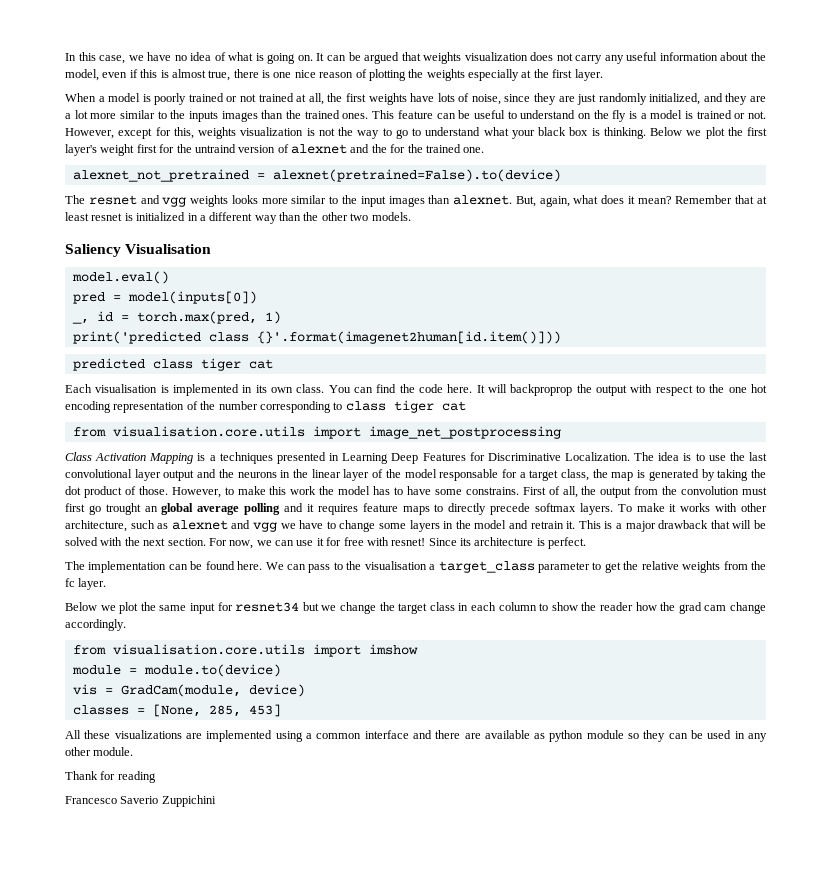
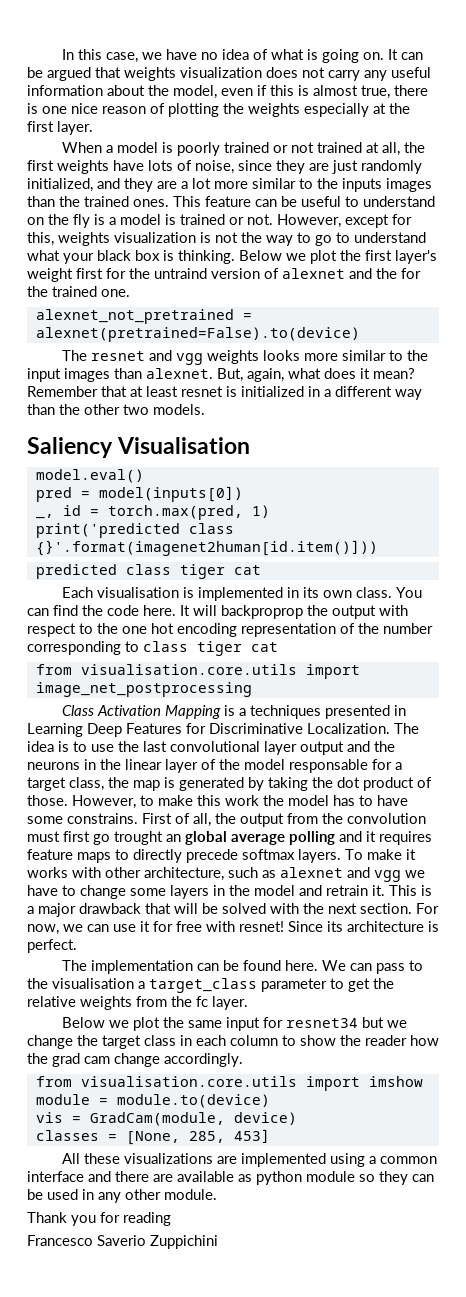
(98, 775) none -> [71,1215,96,1226] you

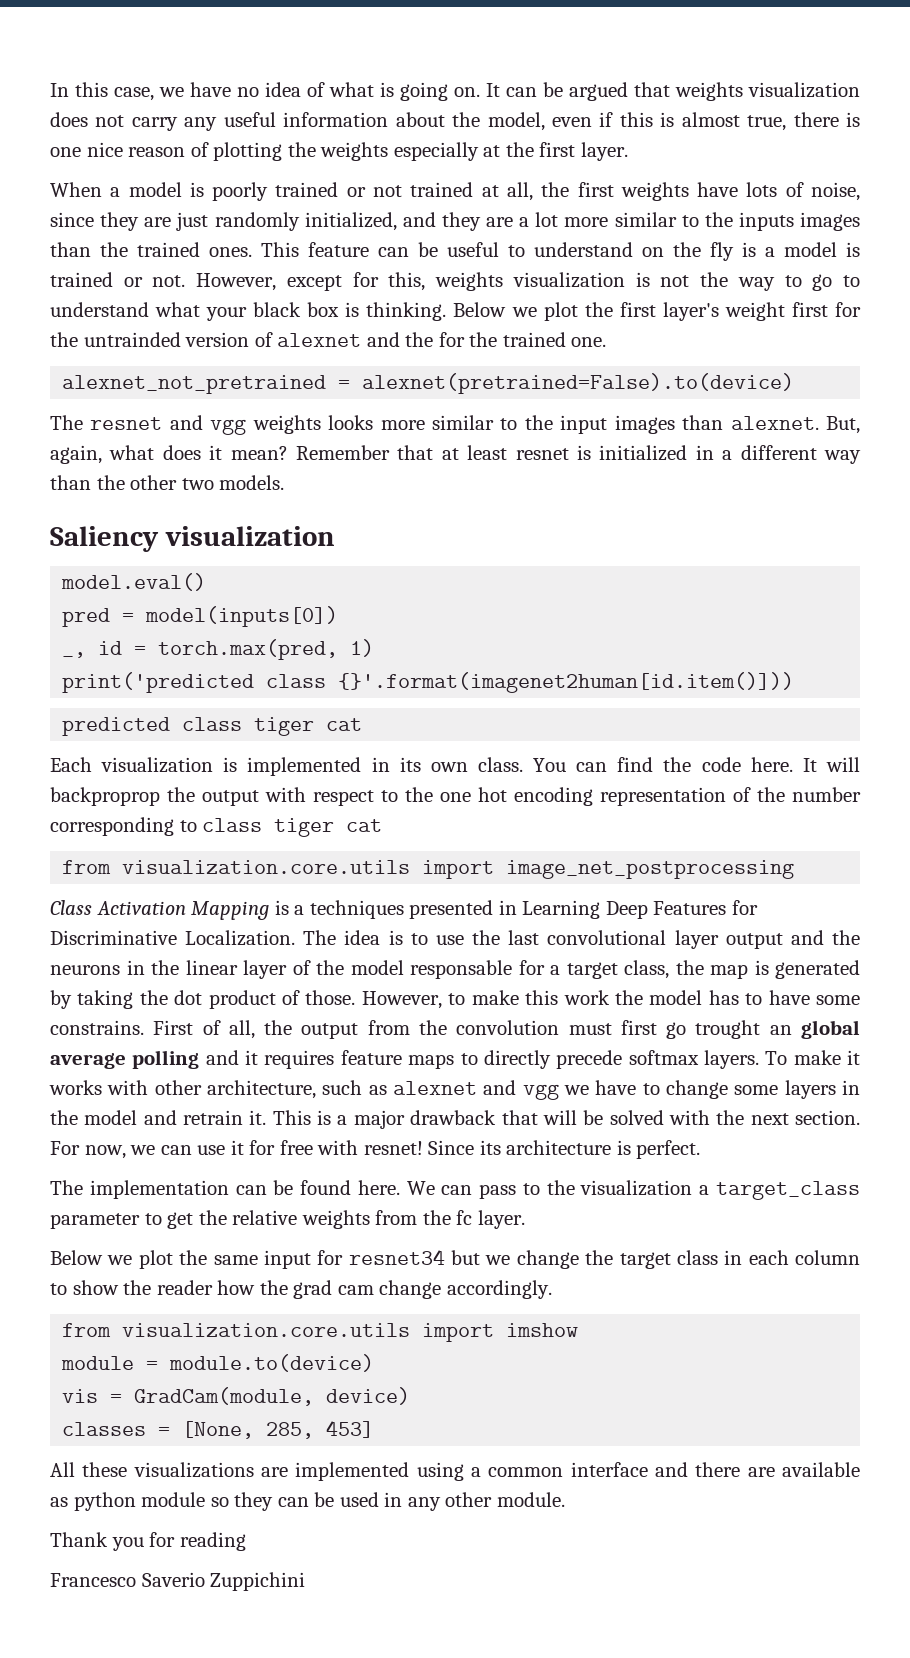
[154,268,207,279] untraind -> [83,332,181,347] untrainded
[117,437,251,454] Visualisation -> [164,526,335,546] visualization
[97,587,180,598] visualisation -> [101,757,214,773] visualization
[80,664,297,675] visualisation.core.utils -> [122,860,411,874] visualization.core.utils
[52,978,134,989] visualisation -> [580,1180,693,1196] visualization
[80,1076,297,1087] visualisation.core.utils -> [122,1323,411,1337] visualization.core.utils

